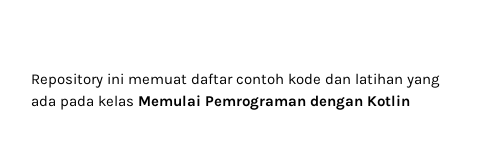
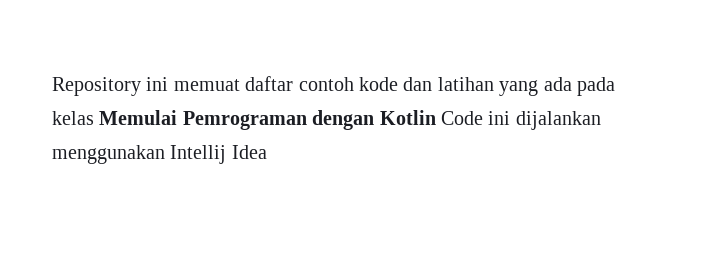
(411, 101) none -> [440,111,601,130] [52,145,267,164] Code ini dijalankan menggunakan Intellij Idea

